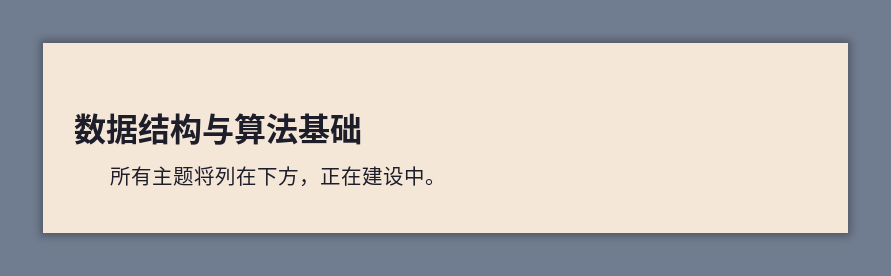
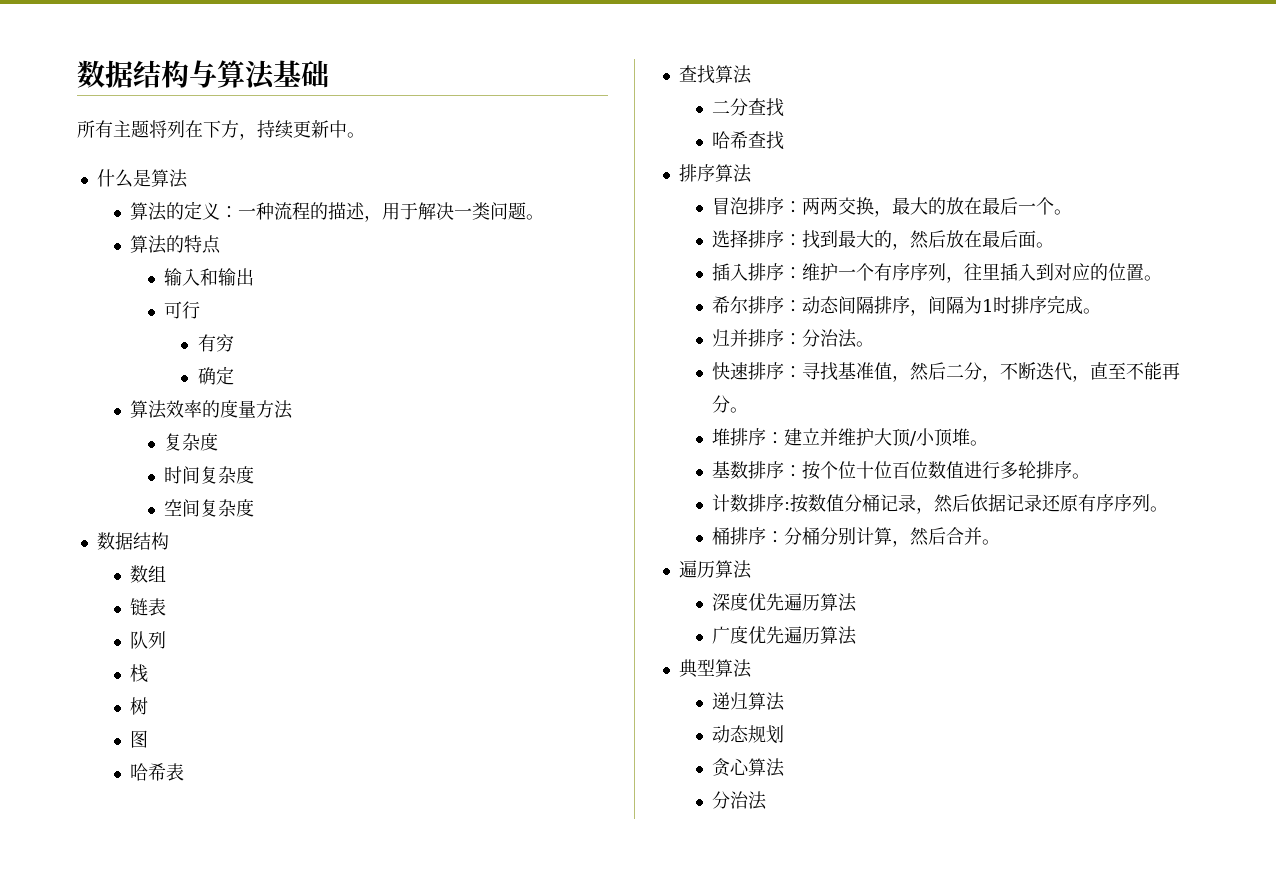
[319,166,404,186] 正在建设 -> [257,120,329,139] 持续更新
(446, 182) none -> [96,169,188,188] [130,201,545,222] [130,235,222,254] [163,268,254,286] [163,301,200,319] [197,334,234,352] [197,366,234,385] [130,400,294,419] [163,433,218,451] [163,466,254,484] [163,499,254,517] [96,532,169,550] [130,565,167,583] [130,598,167,616] [130,631,167,649] [130,664,149,683] [130,697,149,715] [130,730,149,748] [130,763,185,781] [678,65,752,84] [712,98,785,117] [712,131,785,150] [678,164,752,183] [712,197,1073,217] [712,229,1055,250] [712,263,1163,283] [712,295,1102,316] [712,329,875,348] [712,362,1181,382] [712,395,749,413] [712,428,989,447] [712,461,1091,480] [712,494,1169,514] [712,527,1001,547] [678,560,752,579] [712,593,858,612] [712,626,858,645] [678,659,752,678] [712,692,786,711] [712,725,785,744] [712,758,786,777] [712,791,768,810] // 什么是算法 // 算法的定义：一种流程的描述，用于解决一类问题。 // 算法的特点 // 输入和输出 // 可行 // 有穷 // 确定 // 算法效率的度量方法 // 复杂度 // 时间复杂度 // 空间复杂度 // 数据结构 // 数组 // 链表 // 队列 // 栈 // 树 // 图 // 哈希表 // 查找算法 // 二分查找 // 哈希查找 // 排序算法 // 冒泡排序：两两交换，最大的放在最后一个。 // 选择排序：找到最大的，然后放在最后面。 // 插入排序：维护一个有序序列，往里插入到对应的位置。 // 希尔排序：动态间隔排序，间隔为1时排序完成。 // 归并排序：分治法。 // 快速排序：寻找基准值，然后二分，不断迭代，直至不能再分。 // 堆排序：建立并维护大顶/小顶堆。 // 基数排序：按个位十位百位数值进行多轮排序。 // 计数排序:按数值分桶记录，然后依据记录还原有序序列。 // 桶排序：分桶分别计算，然后合并。 // 遍历算法 // 深度优先遍历算法 // 广度优先遍历算法 // 典型算法 // 递归算法 // 动态规划 // 贪心算法 // 分治法

